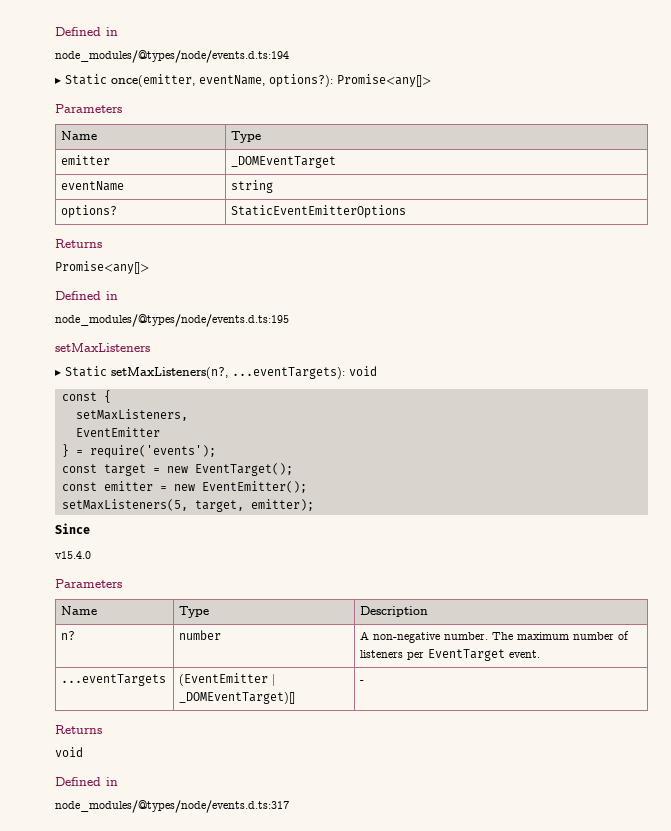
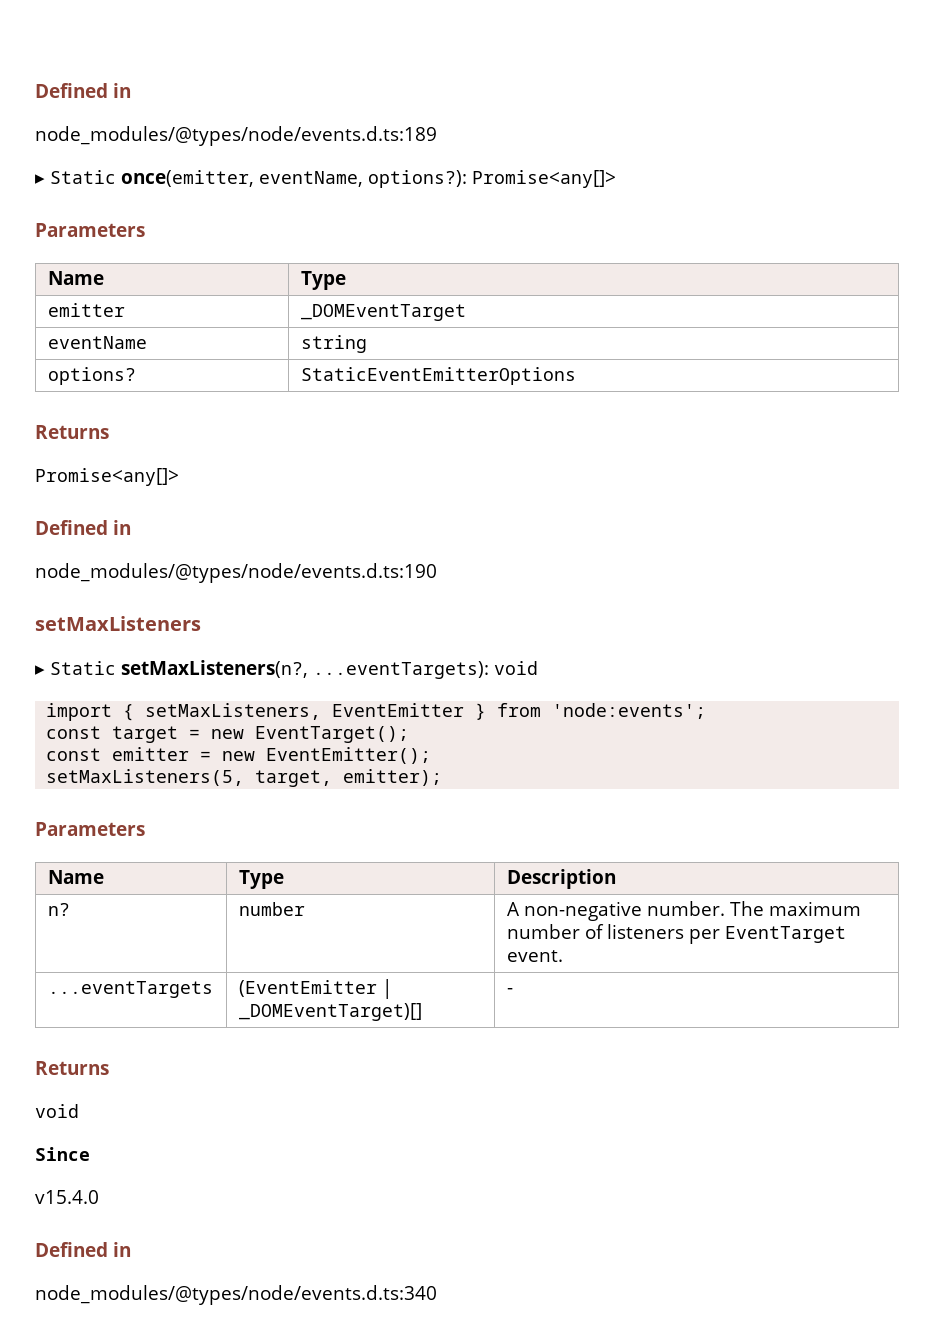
[55,27,118,36] [55,50,289,63] Defined in // node_modules/@types/node/events.d.ts:194 -> [35,83,131,98] [35,126,437,146] Defined in // node_modules/@types/node/events.d.ts:189
[55,314,289,327] node_modules/@types/node/events.d.ts:195 -> [35,563,437,583] node_modules/@types/node/events.d.ts:190
[61,392,97,401] const -> [46,703,113,721] import
(111, 396) // -> (135, 712) none
(188, 415) // -> (322, 711) none
[61,444,216,458] // } = require('events'); -> [475,703,707,720] } from 'node:events';
[55,523,90,534] [55,551,91,559] // Since // v15.4.0 -> (443, 777) none
[55,777,118,786] [55,800,289,813] // Defined in // node_modules/@types/node/events.d.ts:317 -> [35,1147,90,1161] [35,1190,99,1204] [35,1242,131,1257] [35,1285,437,1305] // Since // v15.4.0 // Defined in // node_modules/@types/node/events.d.ts:340

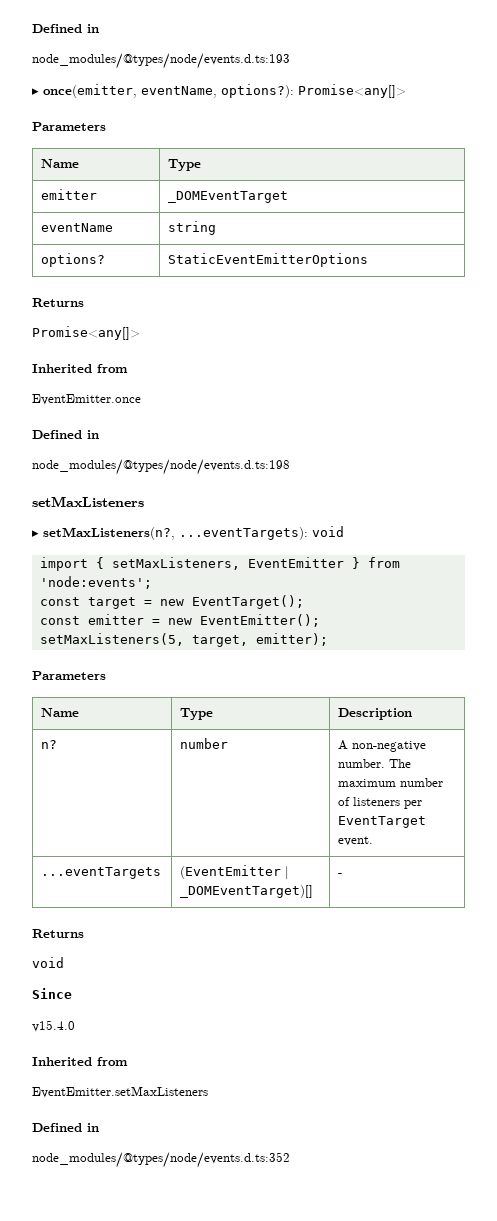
[35,83,131,98] [35,126,437,146] [35,170,116,184] Defined in // node_modules/@types/node/events.d.ts:189 // ▸ Static -> [32,24,99,33] [32,53,290,69] [32,88,39,95] Defined in // node_modules/@types/node/events.d.ts:193 // ▸
[35,520,131,535] [35,563,437,583] // Defined in // node_modules/@types/node/events.d.ts:190 -> [32,364,128,373] [32,394,141,405] [32,430,99,439] [32,459,290,475] // Inherited from // EventEmitter.once // Defined in // node_modules/@types/node/events.d.ts:198
[50,661,116,675] Static -> (39, 533) none
[35,1242,131,1257] [35,1285,437,1305] // Defined in // node_modules/@types/node/events.d.ts:340 -> [32,1057,128,1066] [32,1086,208,1098] [32,1123,99,1132] [32,1152,290,1168] // Inherited from // EventEmitter.setMaxListeners // Defined in // node_modules/@types/node/events.d.ts:352

